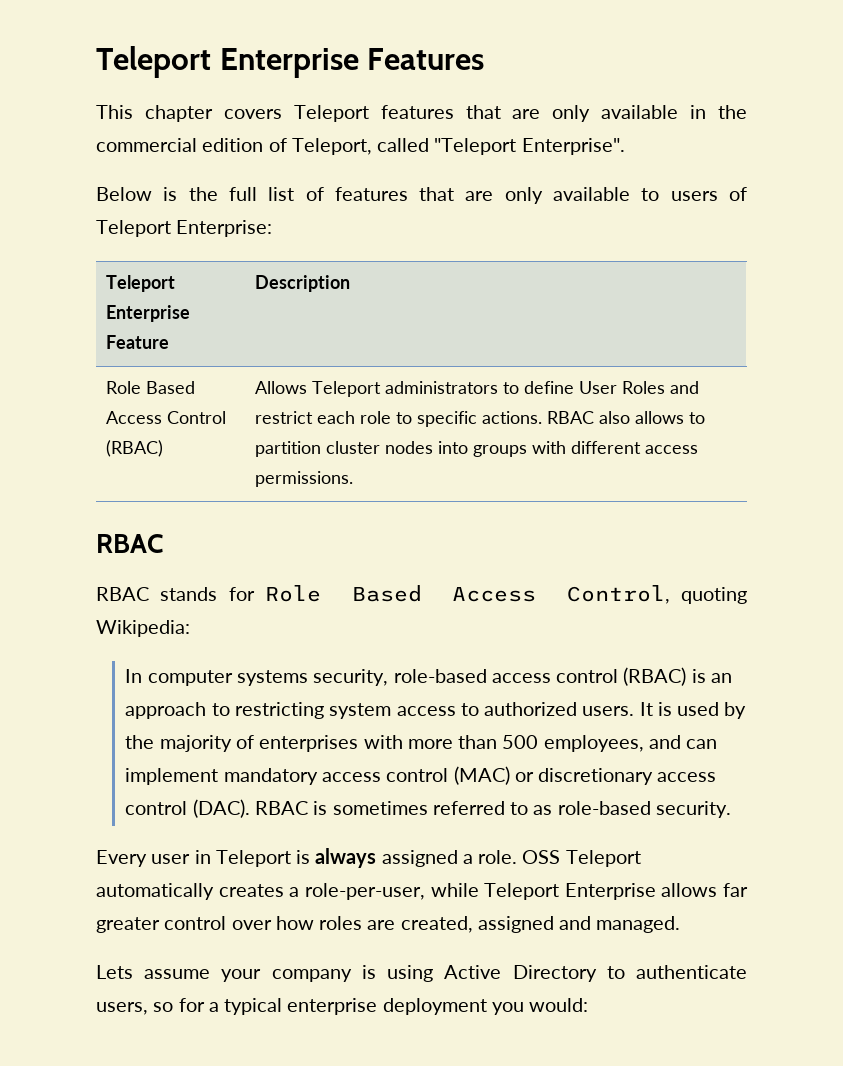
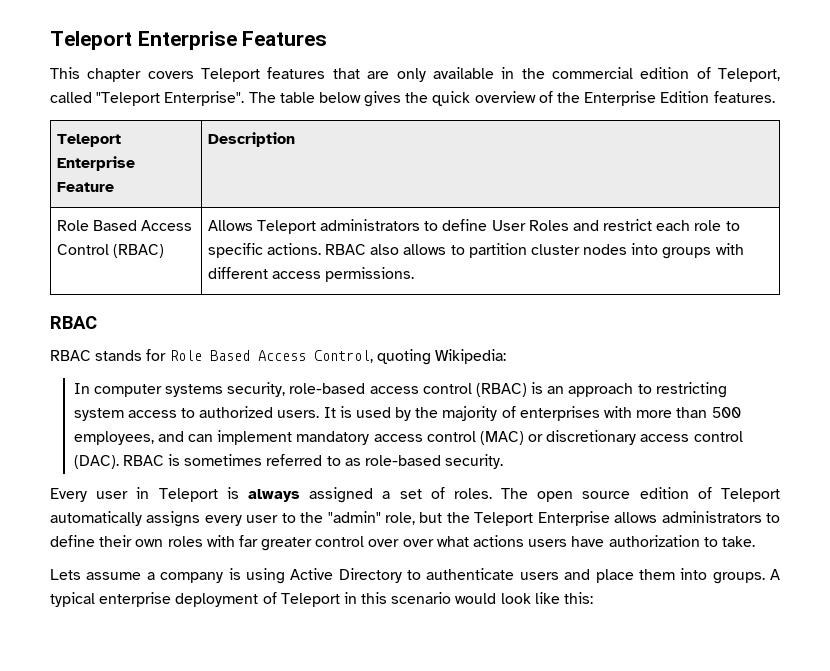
[96,187,747,204] [96,220,273,237] // Below is the full list of features that are only available to users of Teleport Enterprise: -> [248,91,775,107] The table below gives the quick overview of the Enterprise Edition features.
[478,850,641,867] [96,883,748,900] [96,916,681,933] role. OSS Teleport automatically creates a role-per-user, while Teleport Enterprise allows far greater control over how roles are created, assigned and managed. -> [399,487,780,502] [50,511,781,527] [50,535,755,551] set of roles. The open source edition of Teleport automatically assigns every user to the "admin" role, but the Teleport Enterprise allows administrators to define their own roles with far greater control over over what actions users have authorization to take.
[221,969,262,982] your -> [146,572,155,580] a
[96,998,589,1015] users, so for a typical enterprise deployment you would: -> [519,568,780,584] [50,592,594,607] users and place them into groups. A typical enterprise deployment of Teleport in this scenario would look like this:

